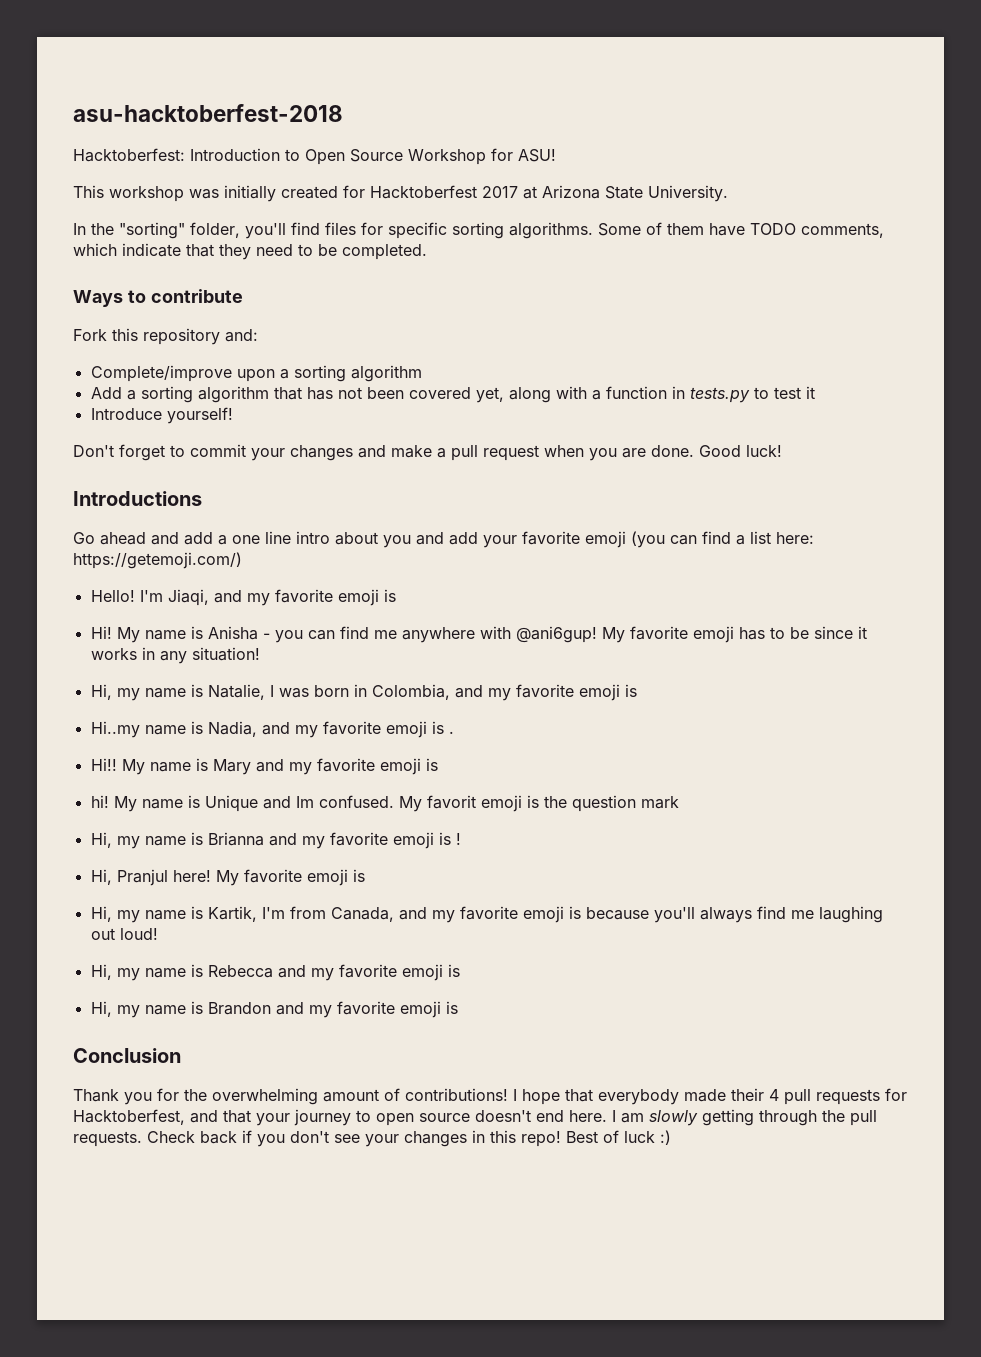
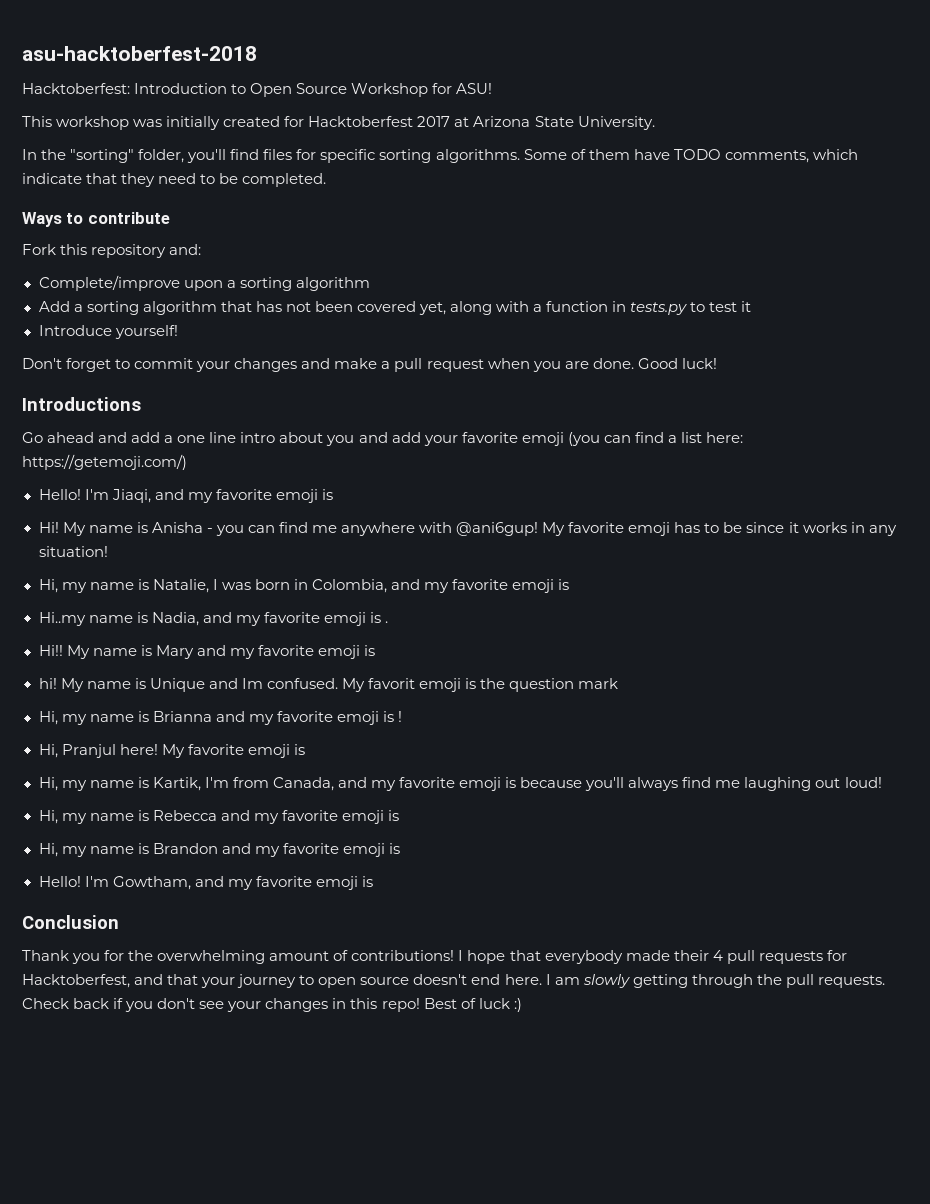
(458, 1007) none -> [38,876,373,890] // Hello! I'm Gowtham, and my favorite emoji is

